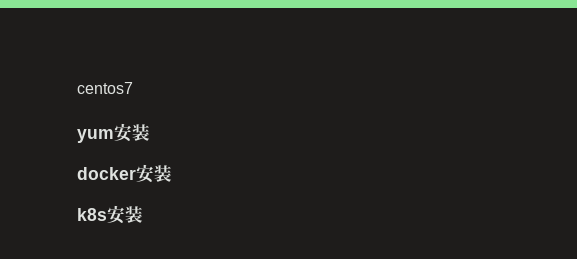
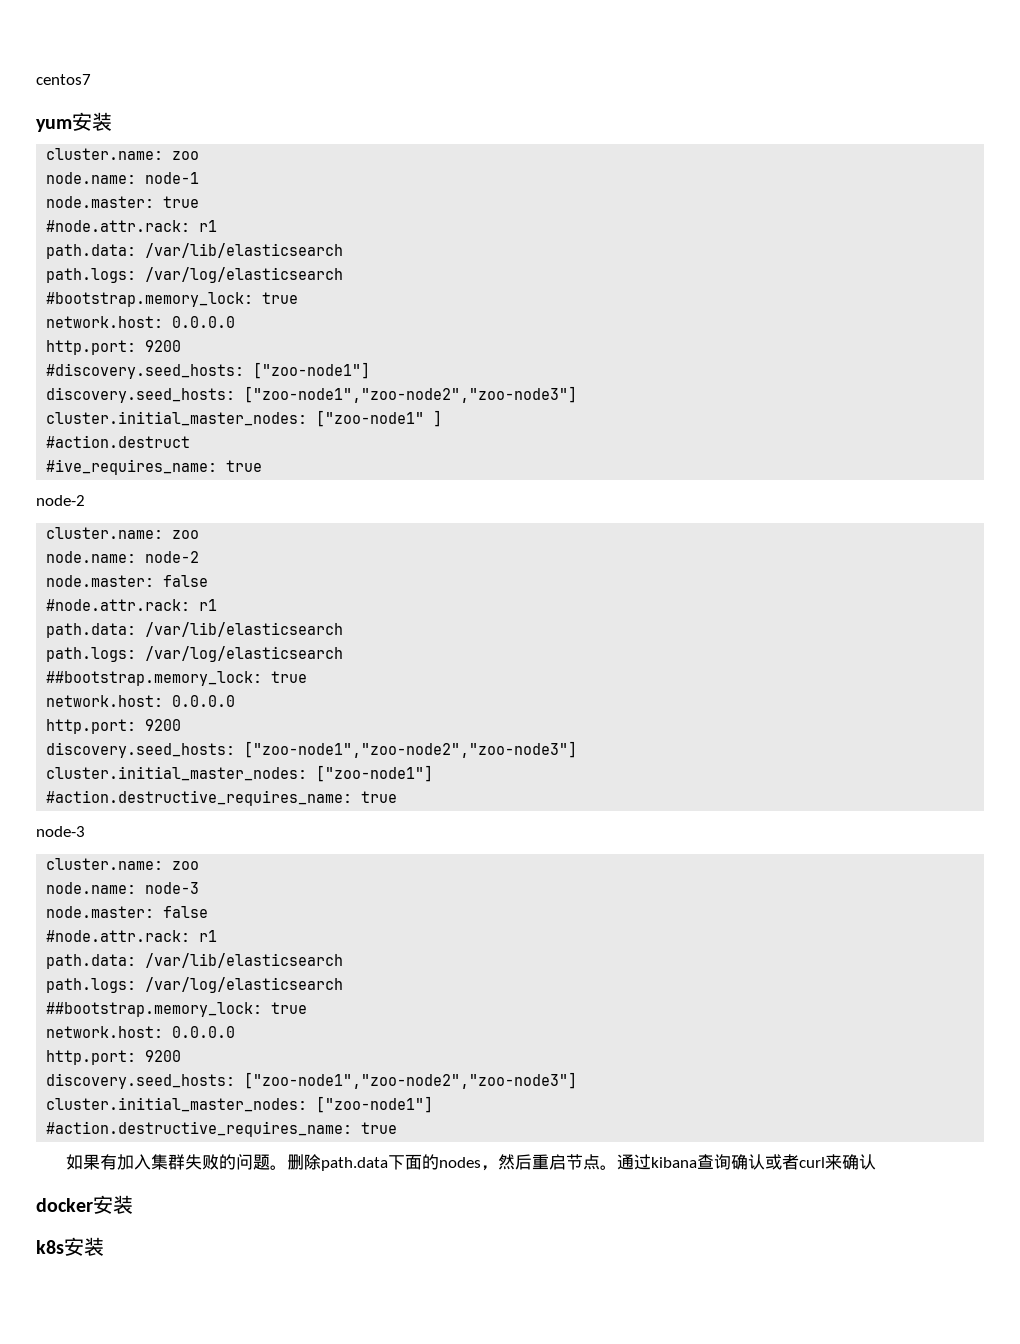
(150, 132) none -> [46,148,200,160] [46,172,200,184] [46,196,200,208] [46,220,218,232] [46,243,344,259] [46,267,344,283] [46,292,299,307] [46,316,236,328] [46,340,182,355] [46,362,371,379] [46,386,578,403] [46,410,443,427] [46,435,191,448] [46,459,263,475] [36,495,85,506] [46,527,200,539] [46,551,200,563] [46,575,209,587] [46,599,218,611] [46,622,344,638] [46,646,344,662] [46,671,308,686] [46,695,236,707] [46,719,182,734] [46,741,578,758] [46,765,434,782] [46,790,398,806] [36,826,85,837] [46,858,200,870] [46,882,200,894] [46,906,209,918] [46,930,218,942] [46,953,344,969] [46,977,344,993] [46,1002,308,1017] [46,1026,236,1038] [46,1050,182,1065] [46,1072,578,1089] [46,1096,434,1113] [46,1121,398,1137] [66,1154,877,1171] // cluster.name: zoo // node.name: node-1 // node.master: true // #node.attr.rack: r1 // path.data: /var/lib/elasticsearch // path.logs: /var/log/elasticsearch // #bootstrap.memory_lock: true // network.host: 0.0.0.0 // http.port: 9200 // #discovery.seed_hosts: ["zoo-node1"] // discovery.seed_hosts: ["zoo-node1","zoo-node2","zoo-node3"] // cluster.initial_master_nodes: ["zoo-node1" ] // #action.destruct // #ive_requires_name: true // node-2 // cluster.name: zoo // node.name: node-2 // node.master: false // #node.attr.rack: r1 // path.data: /var/lib/elasticsearch // path.logs: /var/log/elasticsearch // ##bootstrap.memory_lock: true // network.host: 0.0.0.0 // http.port: 9200 // discovery.seed_hosts: ["zoo-node1","zoo-node2","zoo-node3"] // cluster.initial_master_nodes: ["zoo-node1"] // #action.destructive_requires_name: true // node-3 // cluster.name: zoo // node.name: node-3 // node.master: false // #node.attr.rack: r1 // path.data: /var/lib/elasticsearch // path.logs: /var/log/elasticsearch // ##bootstrap.memory_lock: true // network.host: 0.0.0.0 // http.port: 9200 // discovery.seed_hosts: ["zoo-node1","zoo-node2","zoo-node3"] // cluster.initial_master_nodes: ["zoo-node1"] // #action.destructive_requires_name: true // 如果有加入集群失败的问题。删除path.data下面的nodes，然后重启节点。通过kibana查询确认或者curl来确认

